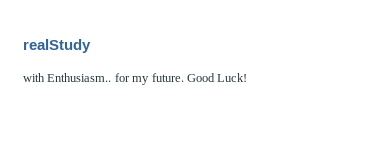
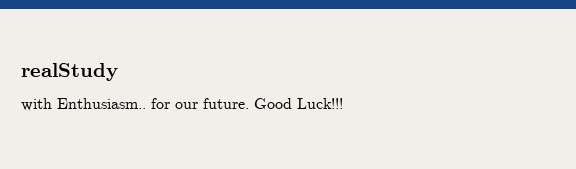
[132,76,150,85] my -> [175,102,198,109] our
[217,73,248,82] Luck! -> [297,98,343,109] Luck!!!

